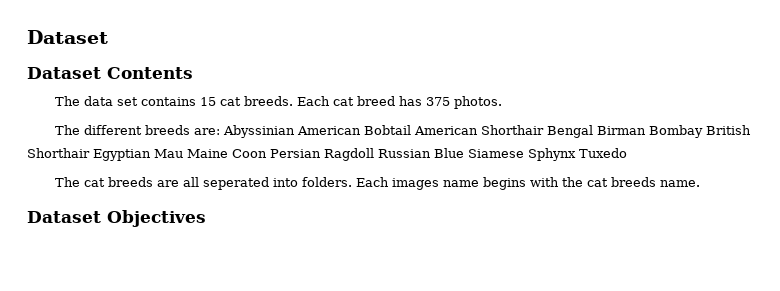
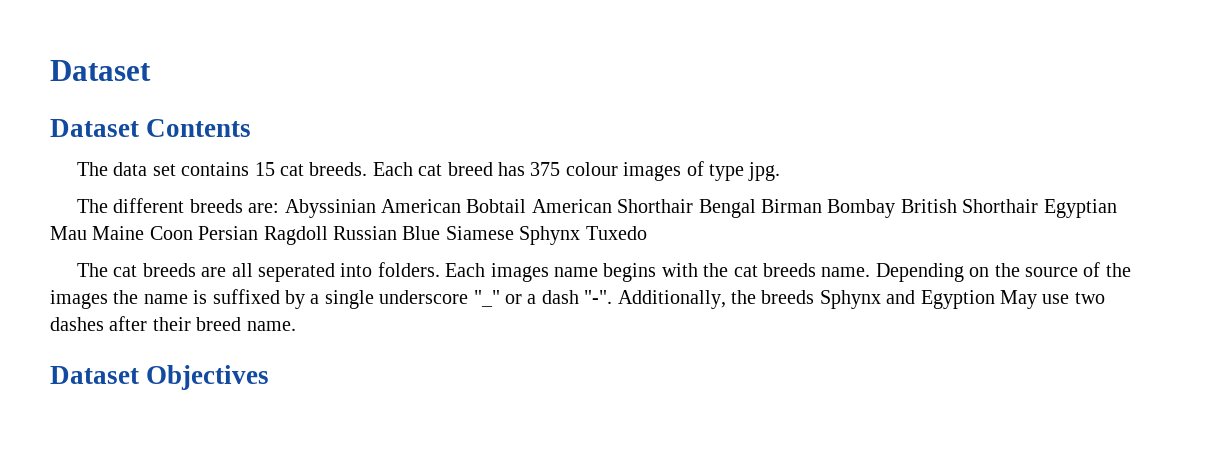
[453,96,502,109] photos. -> [565,161,781,181] colour images of type jpg.
(700, 183) none -> [875,262,1131,282] [50,289,1105,309] [50,316,296,331] Depending on the source of the images the name is suffixed by a single underscore "_" or a dash "-". Additionally, the breeds Sphynx and Egyption May use two dashes after their breed name.

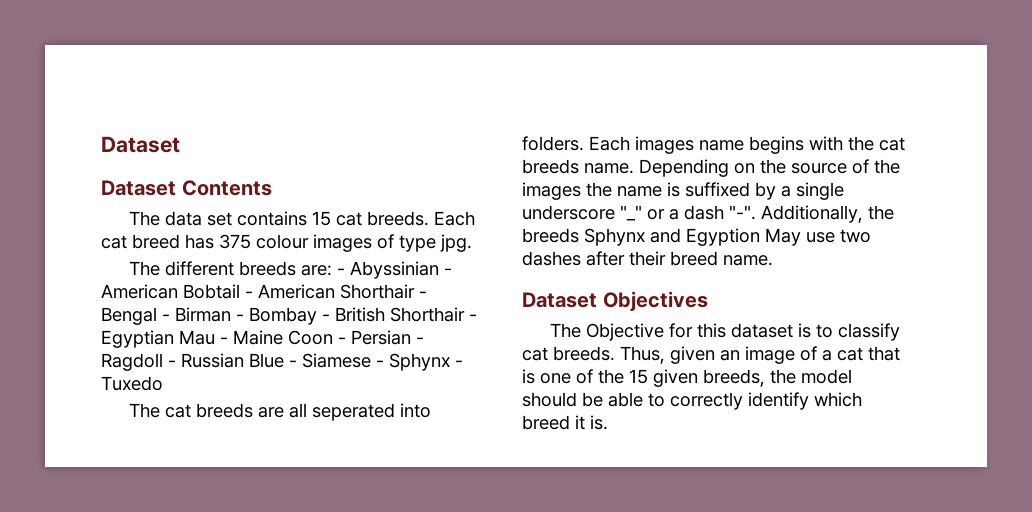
[284,199,376,218] Abyssinian -> [337,261,453,279] - Abyssinian -
(527, 206) none -> [245,291,253,298] -
[698,199,896,218] Bengal Birman Bombay -> [419,291,427,298] [101,307,330,325] - Bengal - Birman - Bombay -
(1039, 206) none -> [469,314,477,321] -
(87, 233) none -> [220,337,228,344] -
[198,226,581,245] Persian Ragdoll Russian Blue Siamese Sphynx -> [338,330,424,345] [101,353,463,371] - Persian - Ragdoll - Russian Blue - Siamese - Sphynx -
(270, 377) none -> [550,323,901,341] [522,346,900,364] [522,369,852,387] [522,392,862,410] [522,415,608,430] // The Objective for this dataset is to classify cat breeds. Thus, given an image of a cat that is one of the 15 given breeds, the model should be able to correctly identify which breed it is.

